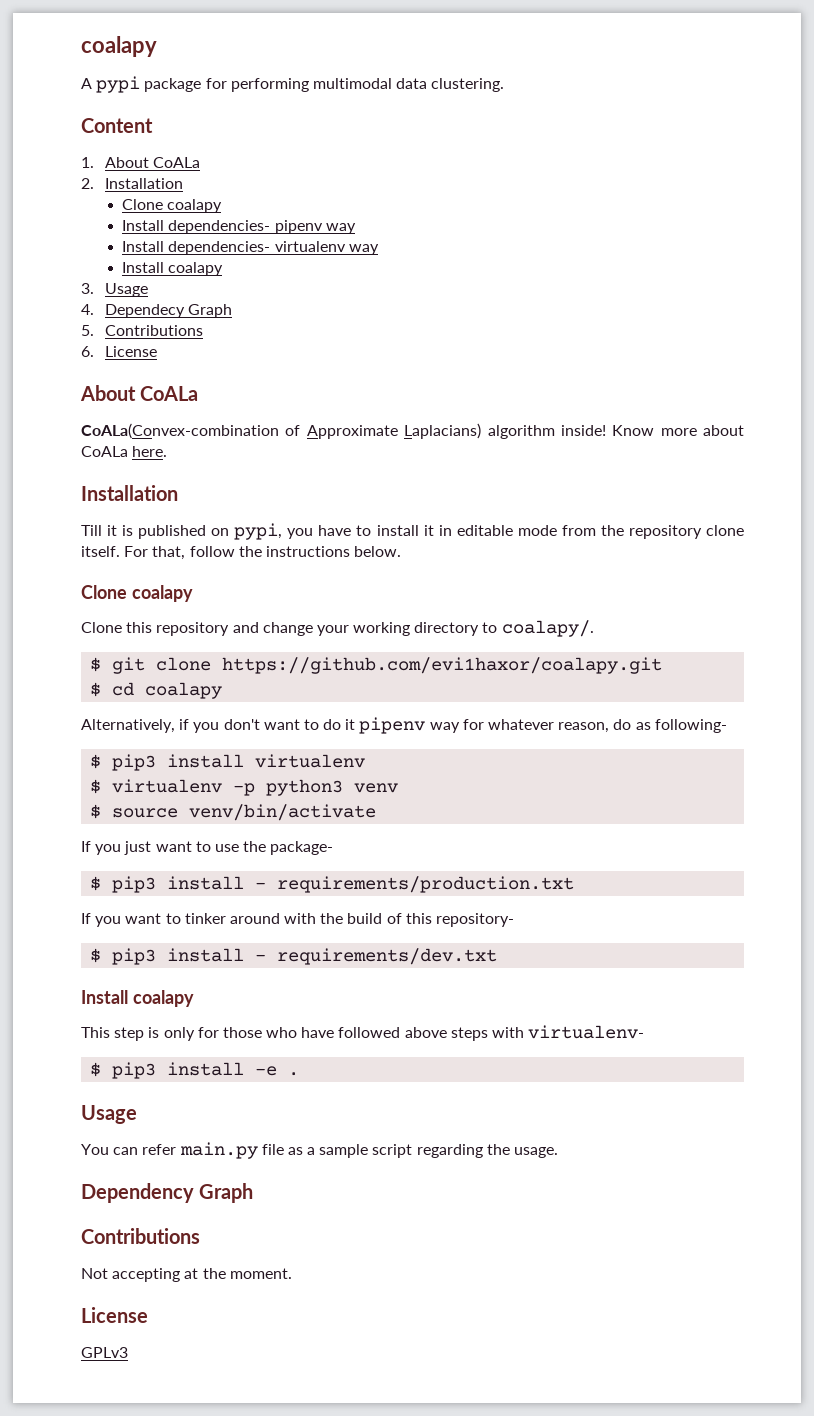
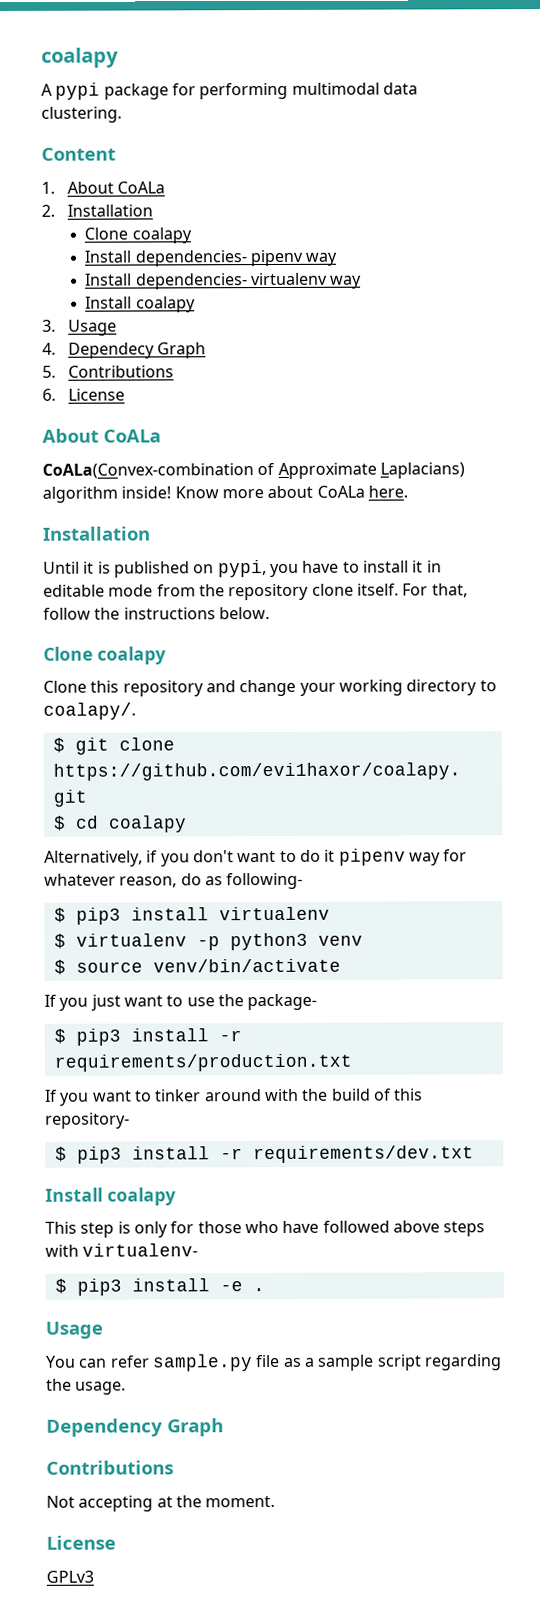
[81,525,102,536] Till -> [43,561,80,574] Until
[255,882,267,889] - -> [218,1030,242,1042] -r
[255,954,267,961] - -> [219,1148,243,1160] -r
[179,1142,258,1159] main.py -> [151,1354,253,1372] sample.py

